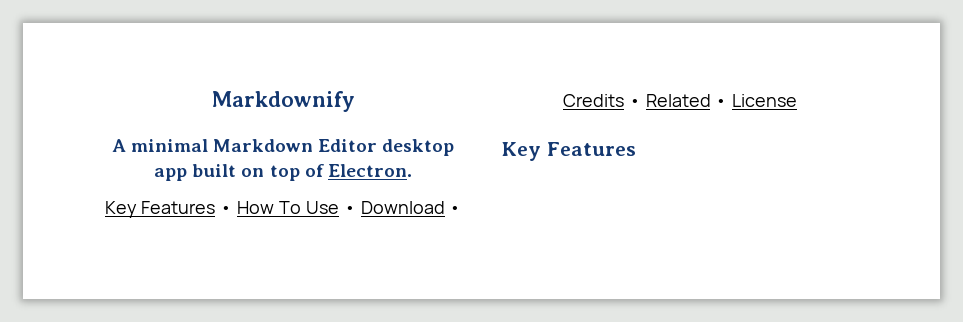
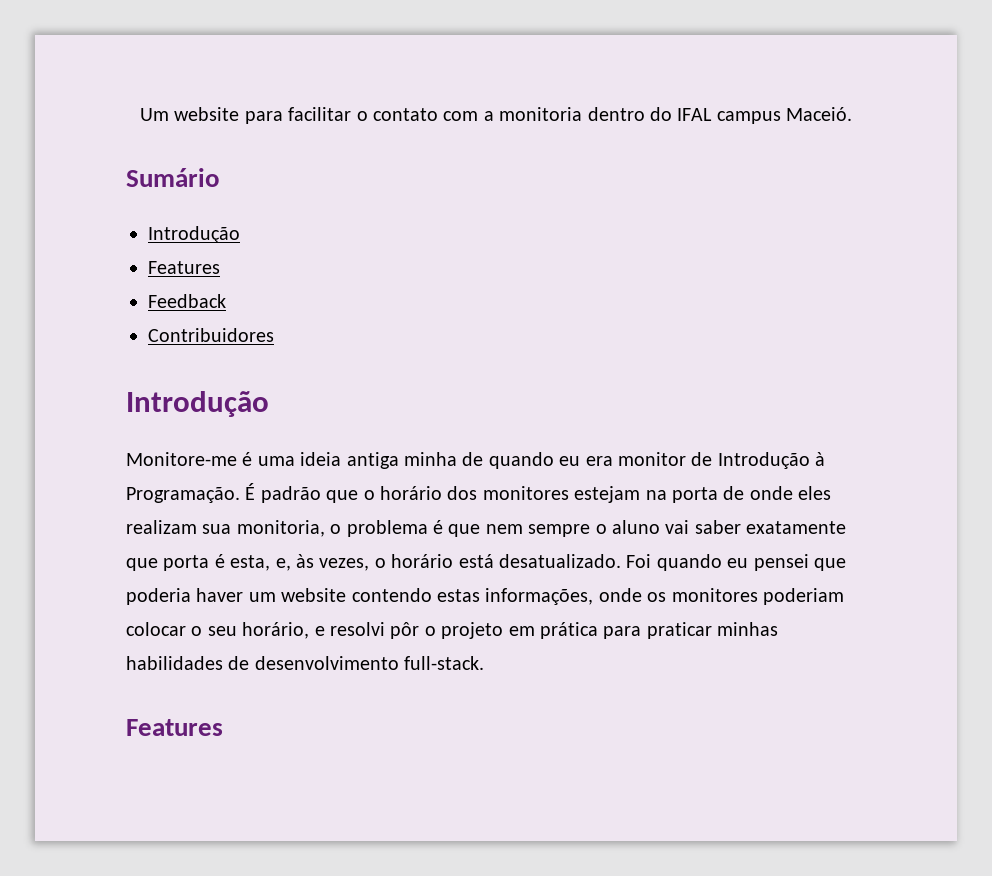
[211,91,355,112] [111,139,455,156] [154,164,412,181] [104,201,462,218] [562,94,798,107] [501,142,541,161] Markdownify // A minimal Markdown Editor desktop app built on top of Electron. // Key Features • How To Use • Download • Credits • Related • License // Key -> [139,107,853,124] [126,168,220,187] [148,226,240,243] [148,261,220,274] [148,294,226,308] [148,328,274,342] [126,391,269,417] [126,452,826,469] [126,483,832,503] [126,520,847,537] [126,554,846,571] [126,588,844,605] [126,622,779,639] [126,656,485,670] Um website para facilitar o contato com a monitoria dentro do IFAL campus Maceió. // Sumário // Introdução // Features // Feedback // Contribuidores // Introdução // Monitore-me é uma ideia antiga minha de quando eu era monitor de Introdução à Programação. É padrão que o horário dos monitores estejam na porta de onde eles realizam sua monitoria, o problema é que nem sempre o aluno vai saber exatamente que porta é esta, e, às vezes, o horário está desatualizado. Foi quando eu pensei que poderia haver um website contendo estas informações, onde os monitores poderiam colocar o seu horário, e resolvi pôr o projeto em prática para praticar minhas habilidades de desenvolvimento full-stack. //

